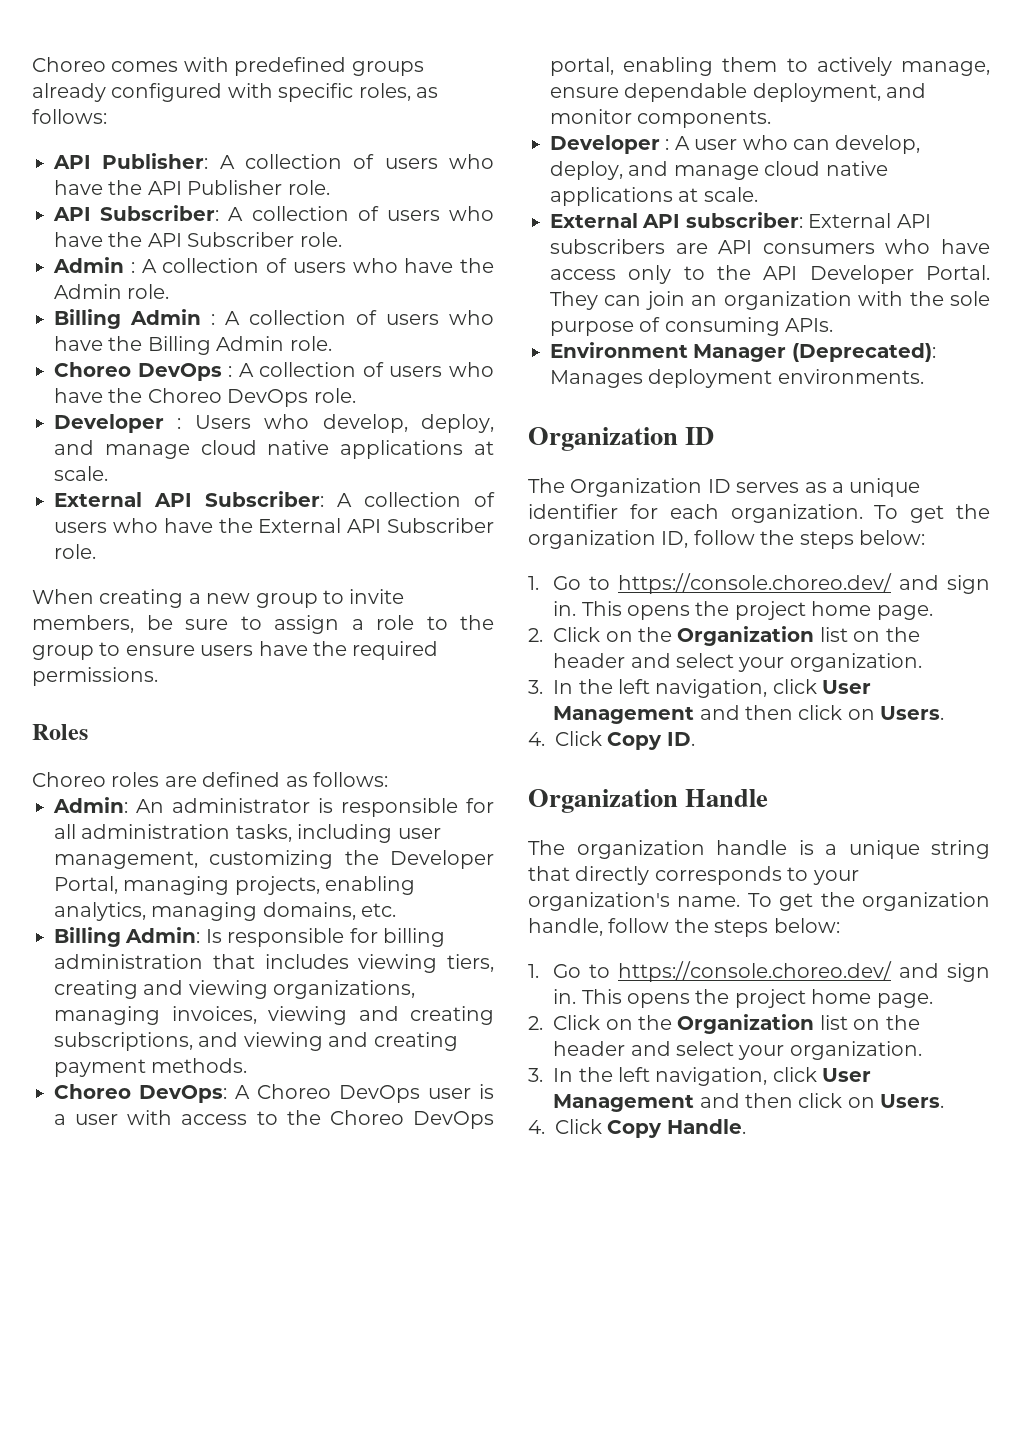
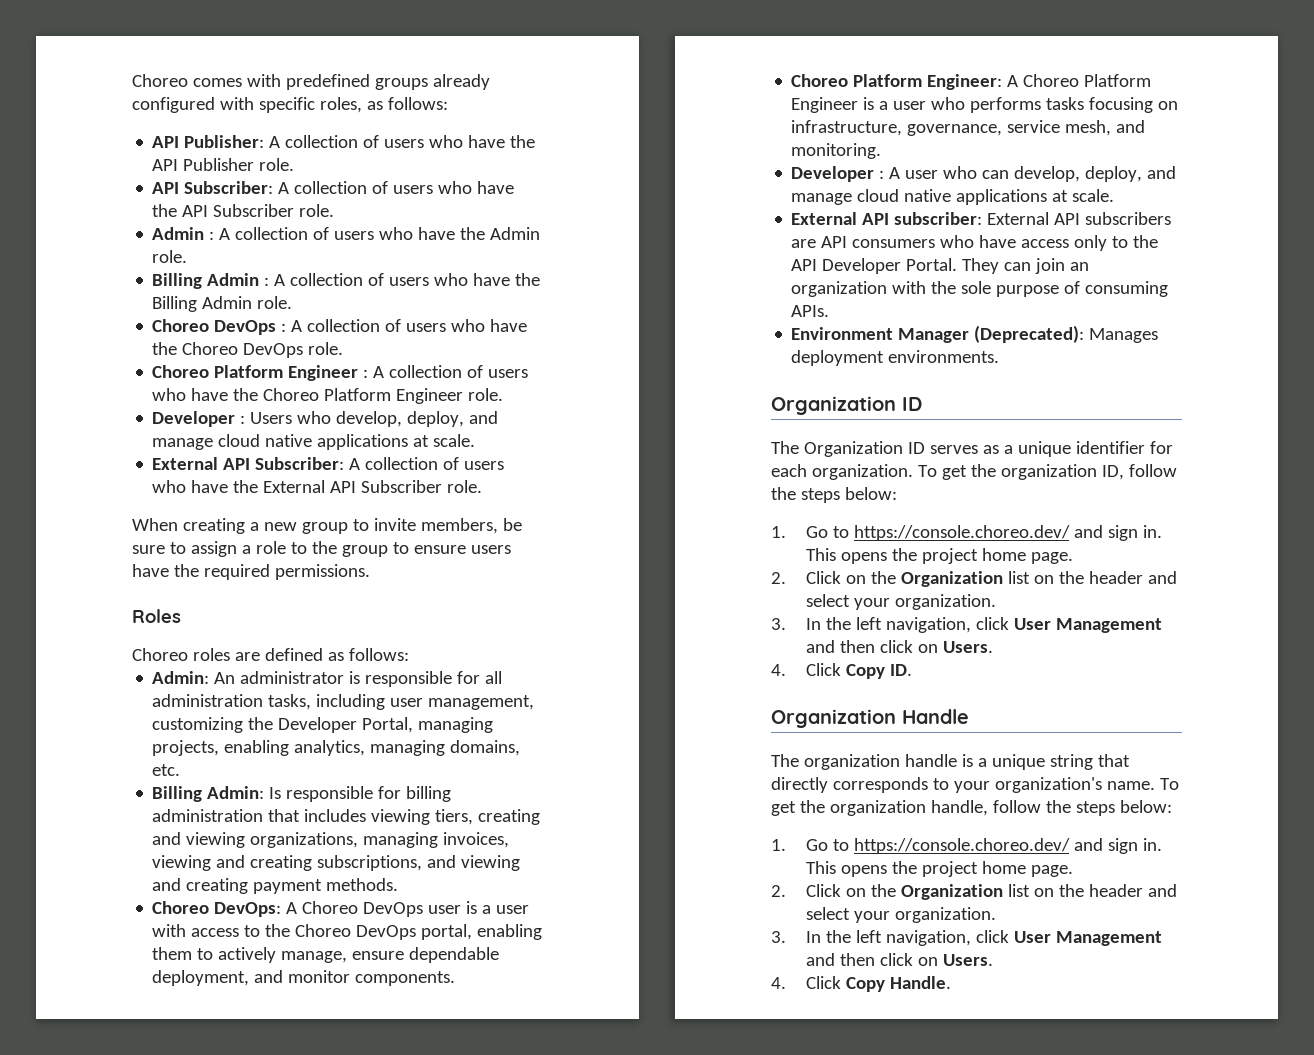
(356, 395) none -> [152,365,529,381] [152,388,504,404] // Choreo Platform Engineer : A collection of users who have the Choreo Platform Engineer role.
(772, 119) none -> [791,74,1152,90] [791,97,1179,113] [791,120,1146,136] [791,143,882,159] // Choreo Platform Engineer: A Choreo Platform Engineer is a user who performs tasks focusing on infrastructure, governance, service mesh, and monitoring.

